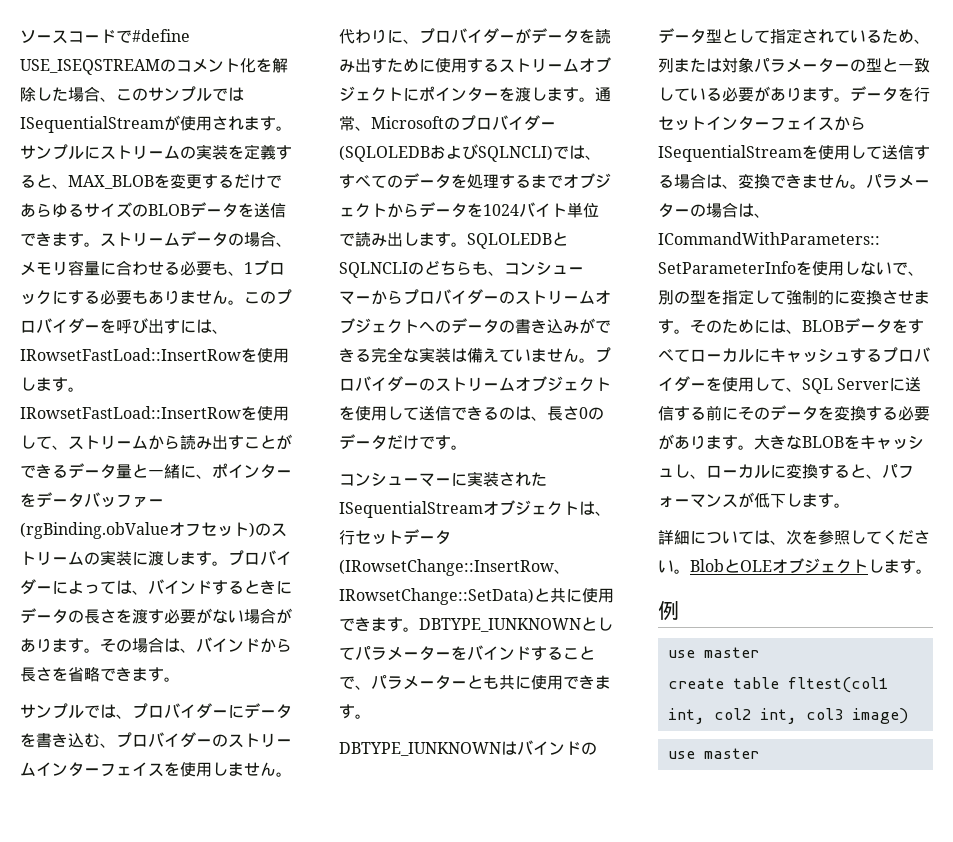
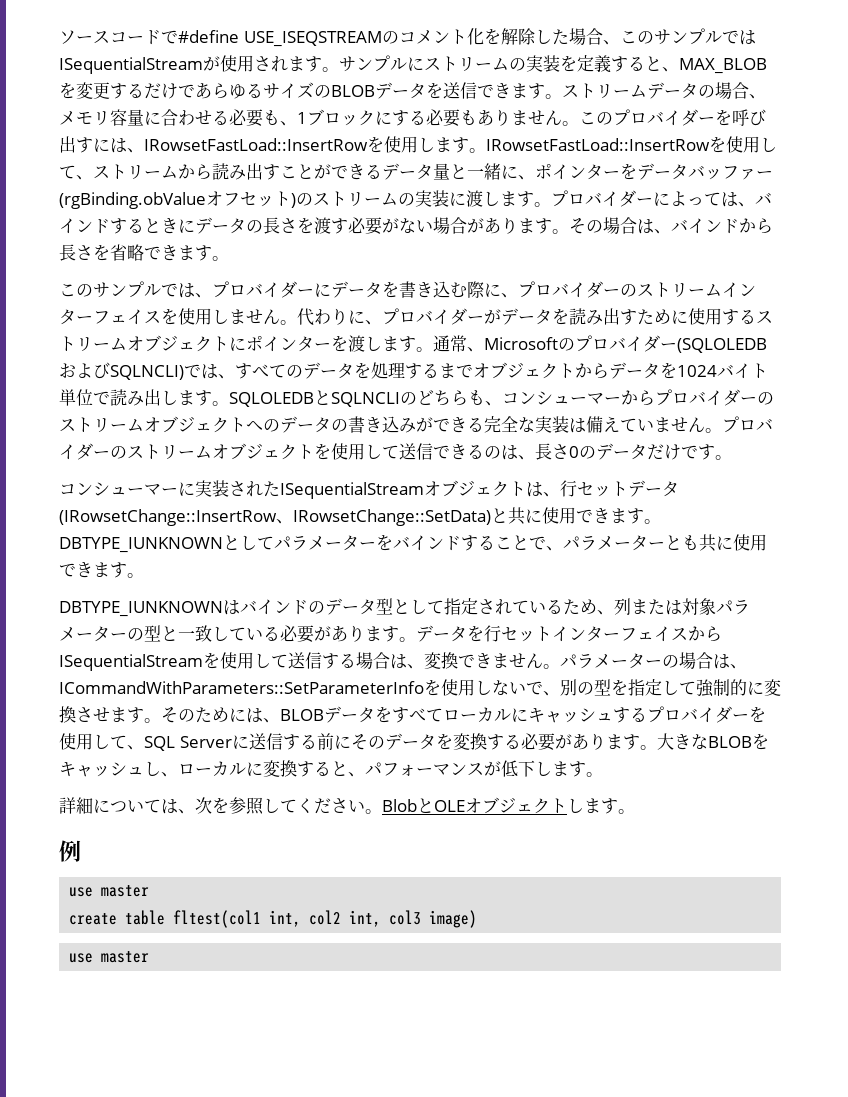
(180, 679) none -> [59,283,93,297] この
(100, 740) none -> [467,281,501,298] 際に

